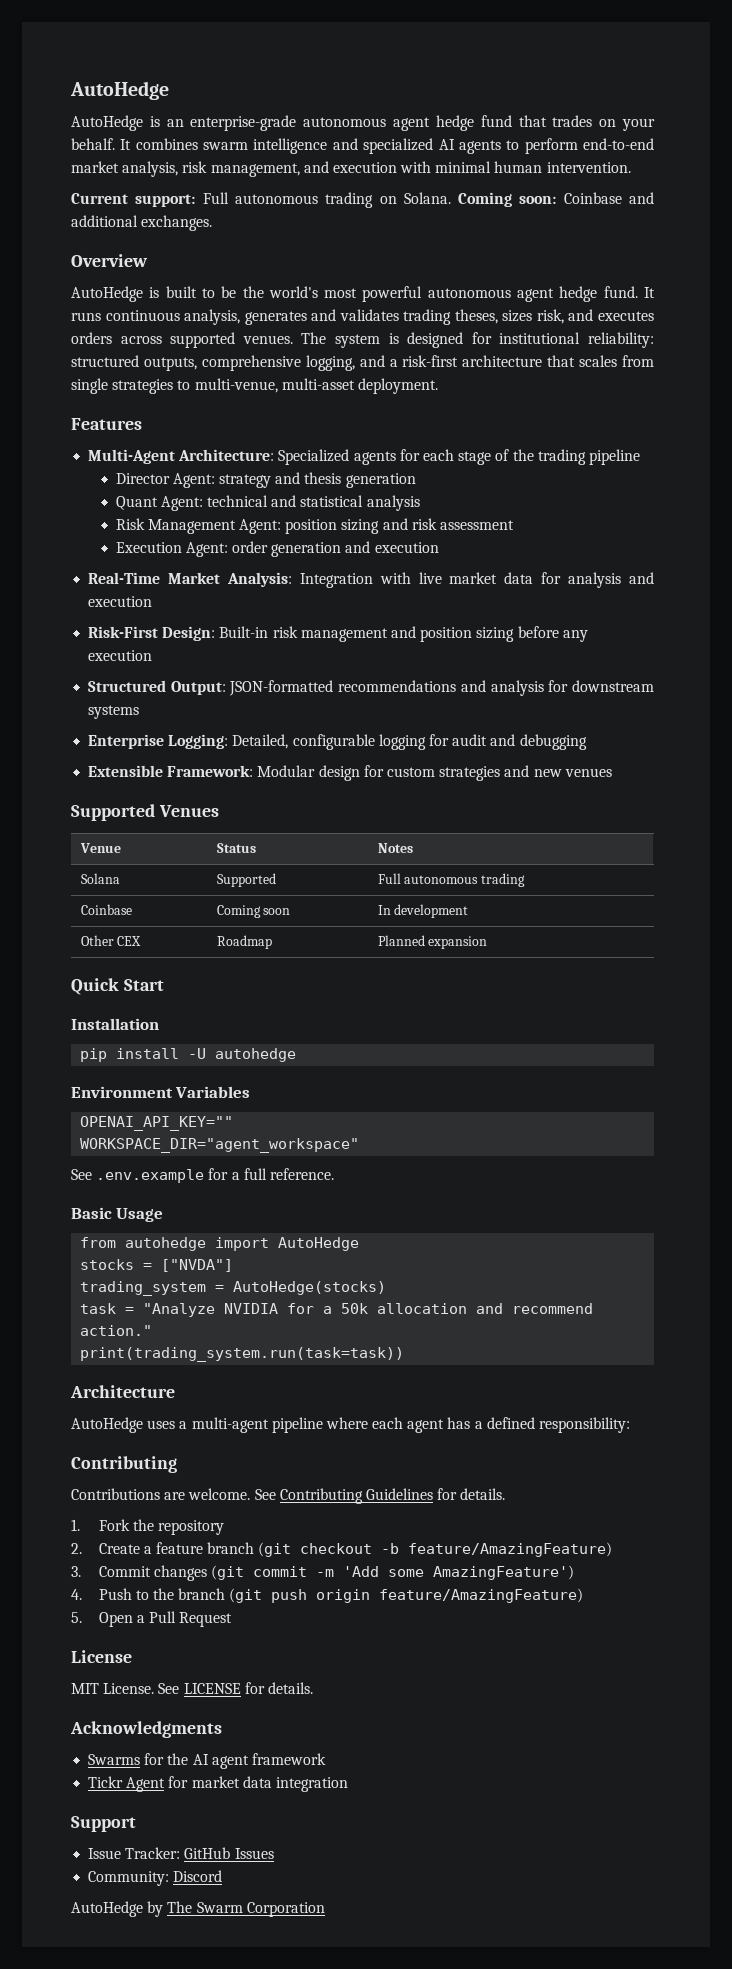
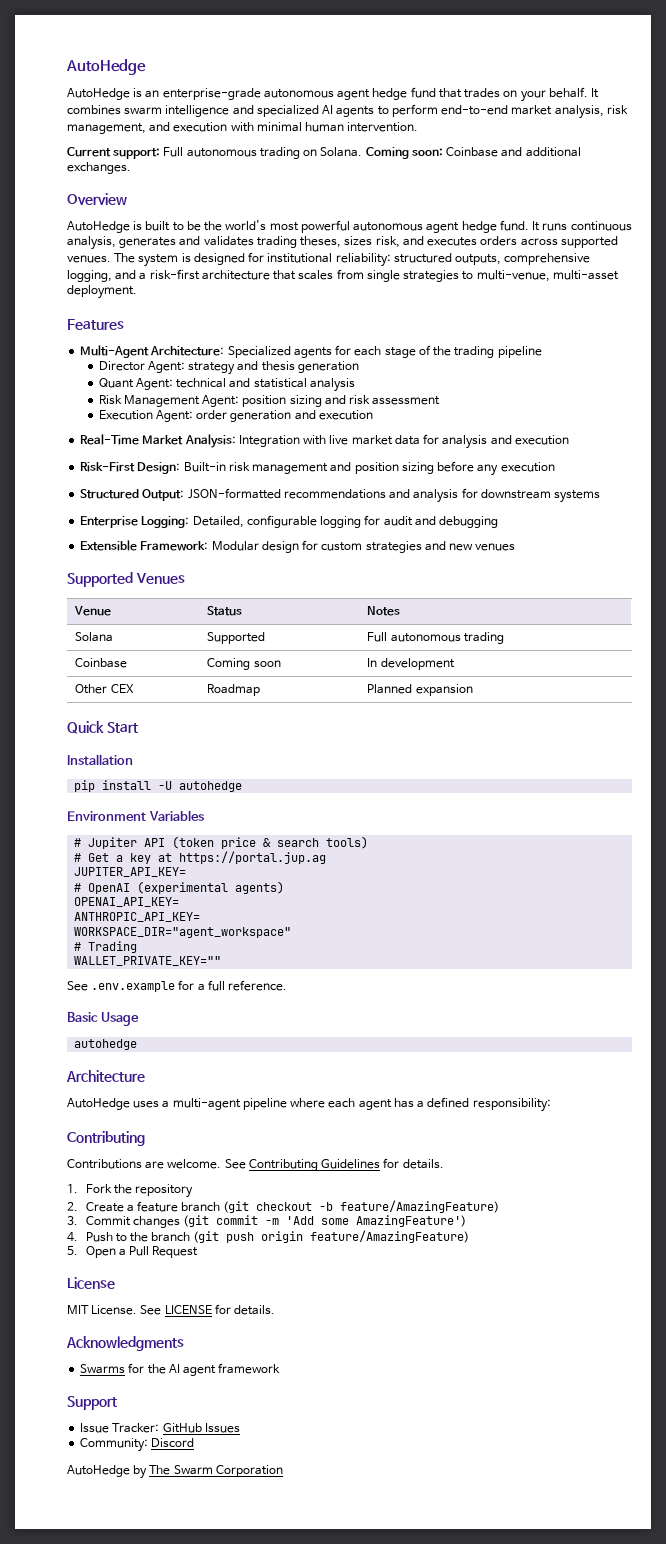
[80,1116,234,1131] [80,1138,360,1153] OPENAI_API_KEY="" // WORKSPACE_DIR="agent_workspace" -> [74,836,369,849] [74,851,327,864] [74,867,187,877] [74,881,285,894] [74,897,180,907] [74,912,201,922] [74,927,292,938] [74,941,138,953] [74,956,222,966] # Jupiter API (token price & search tools) // # Get a key at https://portal.jup.ag // JUPITER_API_KEY= // # OpenAI (experimental agents) // OPENAI_API_KEY= // ANTHROPIC_API_KEY= // WORKSPACE_DIR="agent_workspace" // # Trading // WALLET_PRIVATE_KEY=""
[80,1237,360,1251] [80,1259,234,1272] [80,1281,387,1296] [80,1303,594,1317] [80,1325,153,1336] [80,1347,405,1362] from autohedge import AutoHedge // stocks = ["NVDA"] // trading_system = AutoHedge(stocks) // task = "Analyze NVIDIA for a 50k allocation and recommend action." // print(trading_system.run(task=task)) -> [74,1039,138,1050] autohedge
[88,1776,348,1792] // Tickr Agent for market data integration -> (281, 1368) none

